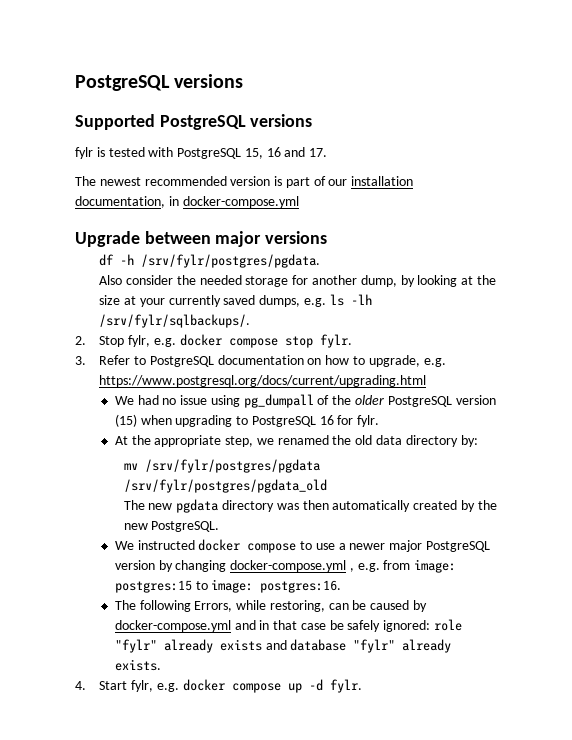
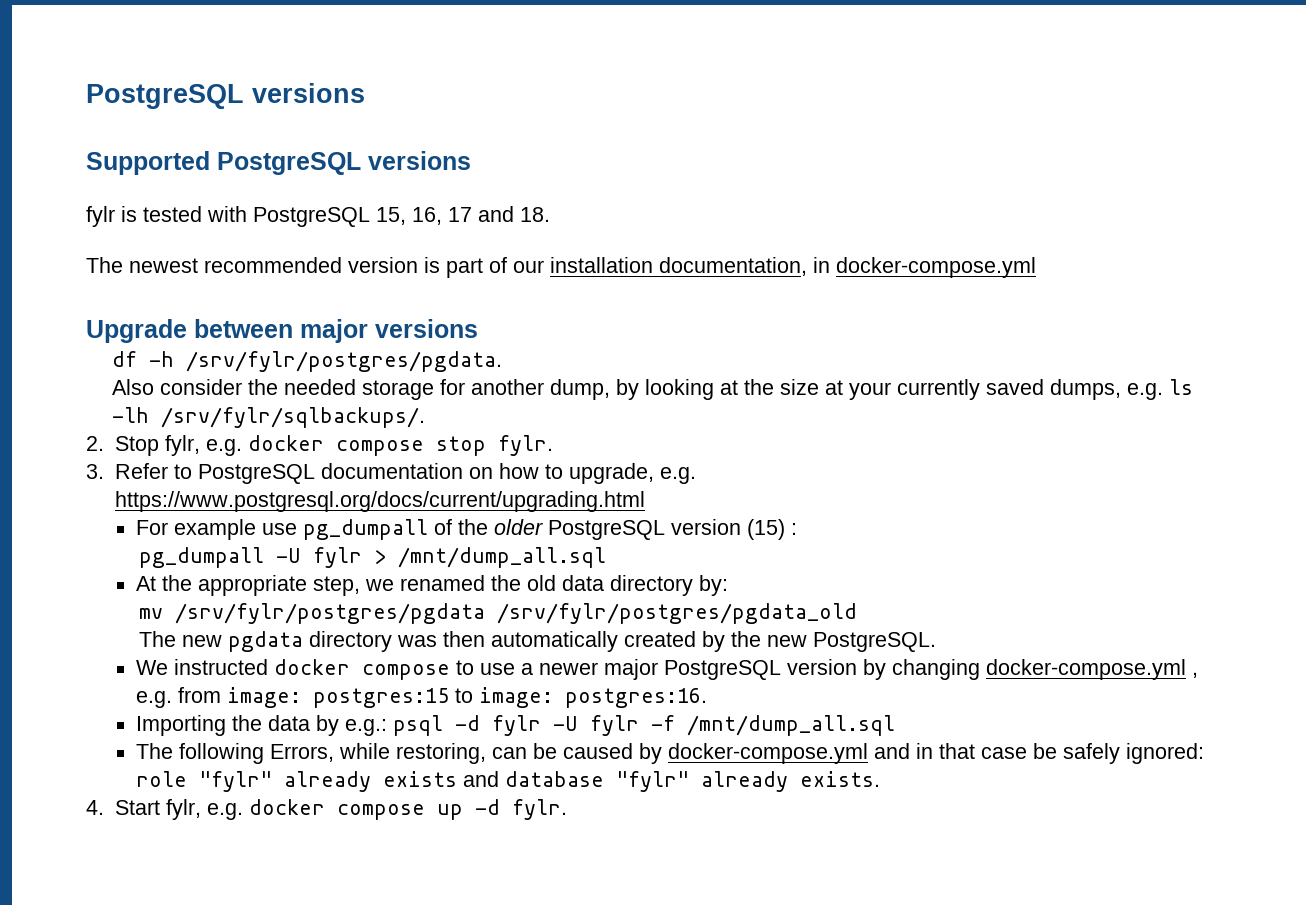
[266,147,328,157] 16 and 17. -> [412,206,550,225] 16, 17 and 18.
[114,395,240,407] We had no issue using -> [136,519,298,540] For example use
[140,415,380,427] when upgrading to PostgreSQL 16 for fylr. -> [791,523,798,535] [138,547,606,568] : // pg_dumpall -U fylr > /mnt/dump_all.sql
(342, 586) none -> [136,715,896,736] // Importing the data by e.g.: psql -d fylr -U fylr -f /mnt/dump_all.sql

